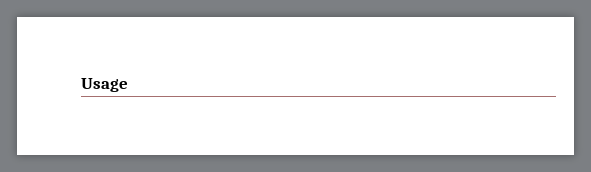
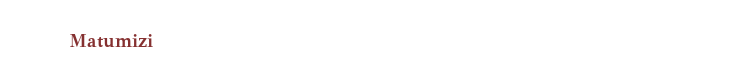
[81,78,128,92] Usage -> [69,34,153,48] Matumizi

